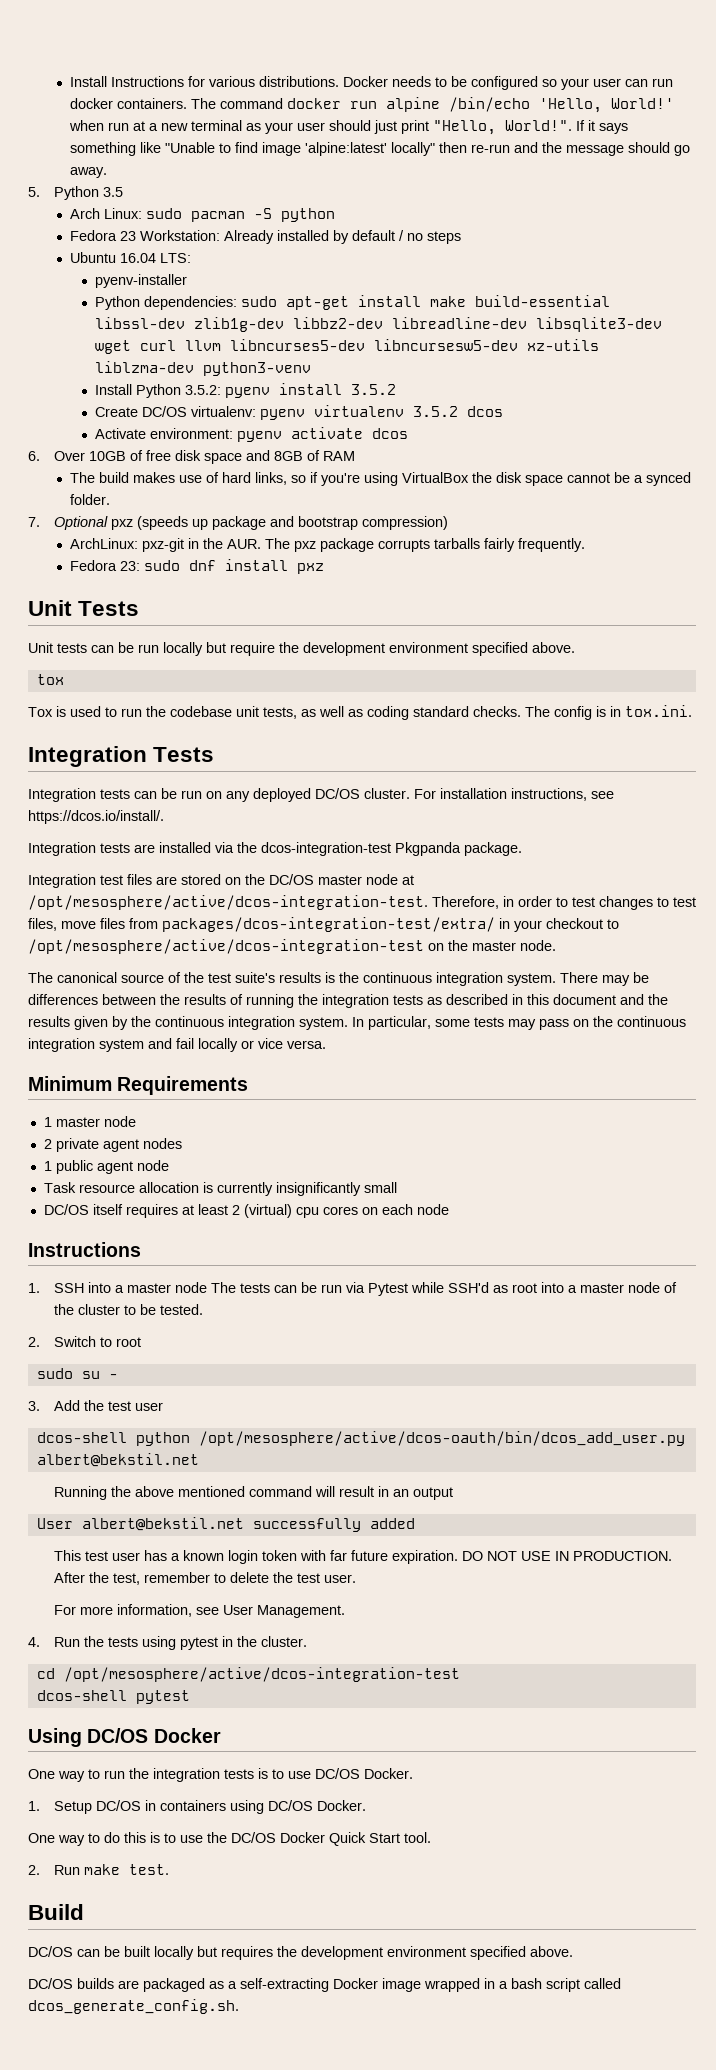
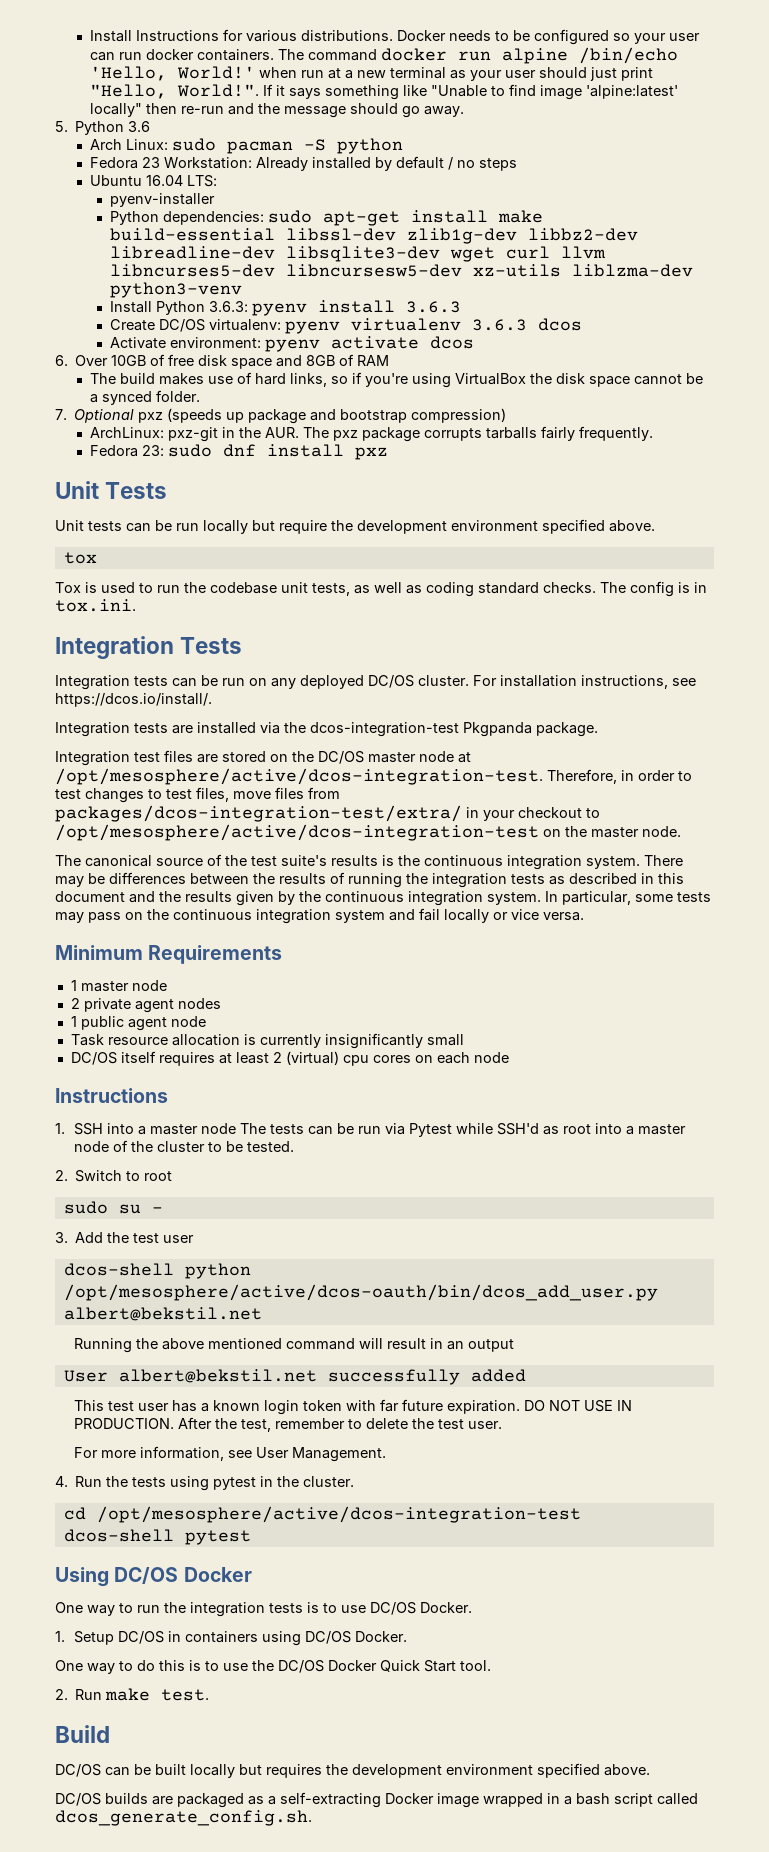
[102,187,123,197] 3.5 -> [128,121,151,132] 3.6
[185,385,222,395] 3.5.2: -> [208,301,248,312] 3.6.3:
[351,384,397,395] 3.5.2 -> [405,301,461,313] 3.6.3
[413,406,459,417] 3.5.2 -> [471,319,527,331] 3.6.3

